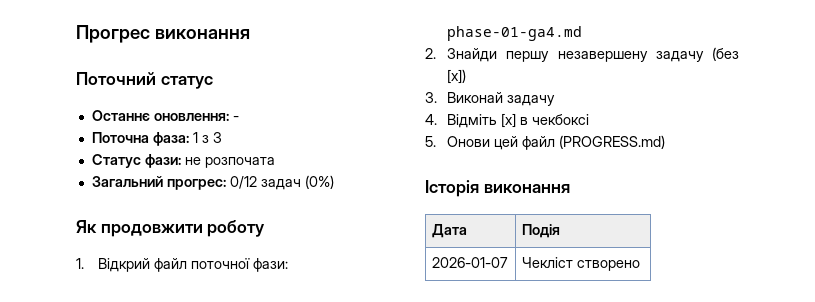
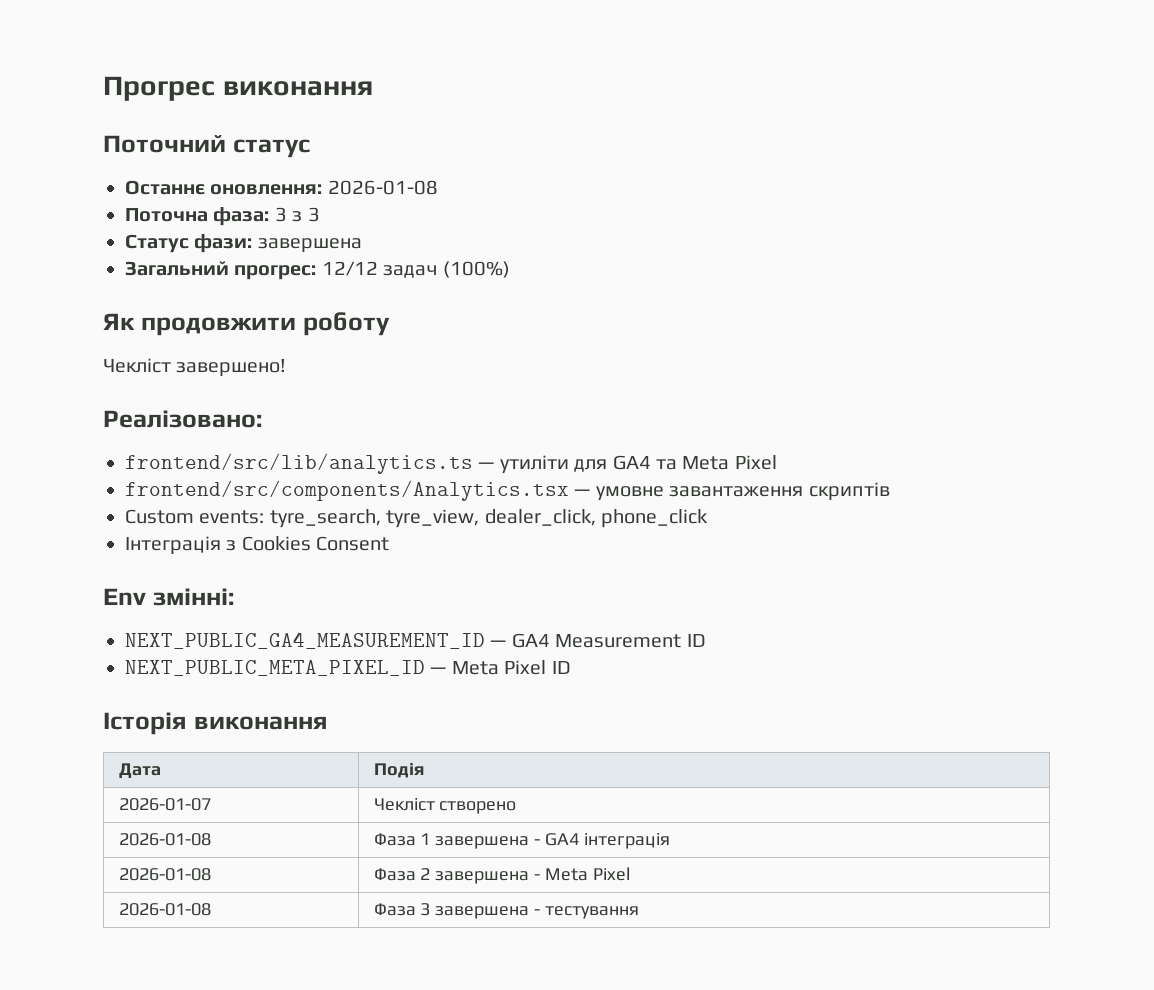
[232,116,239,121] - -> [327,180,438,195] 2026-01-08
[192,132,198,143] 1 -> [274,207,287,222] 3
[184,157,275,168] не розпочата -> [257,238,362,252] завершена
[229,175,334,190] 0/12 задач (0%) -> [321,261,510,278] 12/12 задач (100%)
[76,258,289,272] [447,26,583,41] [425,47,739,62] [447,69,467,84] [425,92,556,106] [425,113,590,128] [425,135,666,150] 1. Відкрий файл поточної фази: phase-01-ga4.md // 2. Знайди першу незавершену задачу (без [x]) // 3. Виконай задачу // 4. Відміть [x] в чекбоксі // 5. Онови цей файл (PROGRESS.md) -> [103,358,287,376] [103,410,262,428] [125,453,777,474] [125,480,890,501] [125,509,708,528] [125,536,390,554] [103,588,234,606] [125,632,706,649] [125,660,571,676] Чекліст завершено! // Реалізовано: // frontend/src/lib/analytics.ts — утиліти для GA4 та Meta Pixel // frontend/src/components/Analytics.tsx — умовне завантаження скриптів // Custom events: tyre_search, tyre_view, dealer_click, phone_click // Інтеграція з Cookies Consent // Env змінні: // NEXT_PUBLIC_GA4_MEASUREMENT_ID — GA4 Measurement ID // NEXT_PUBLIC_META_PIXEL_ID — Meta Pixel ID
(641, 265) none -> [118,833,211,846] [373,833,670,849] [118,868,211,881] [373,867,630,884] [118,903,211,916] [373,903,640,919] // 2026-01-08 | Фаза 1 завершена - GA4 інтеграція // 2026-01-08 | Фаза 2 завершена - Meta Pixel // 2026-01-08 | Фаза 3 завершена - тестування

